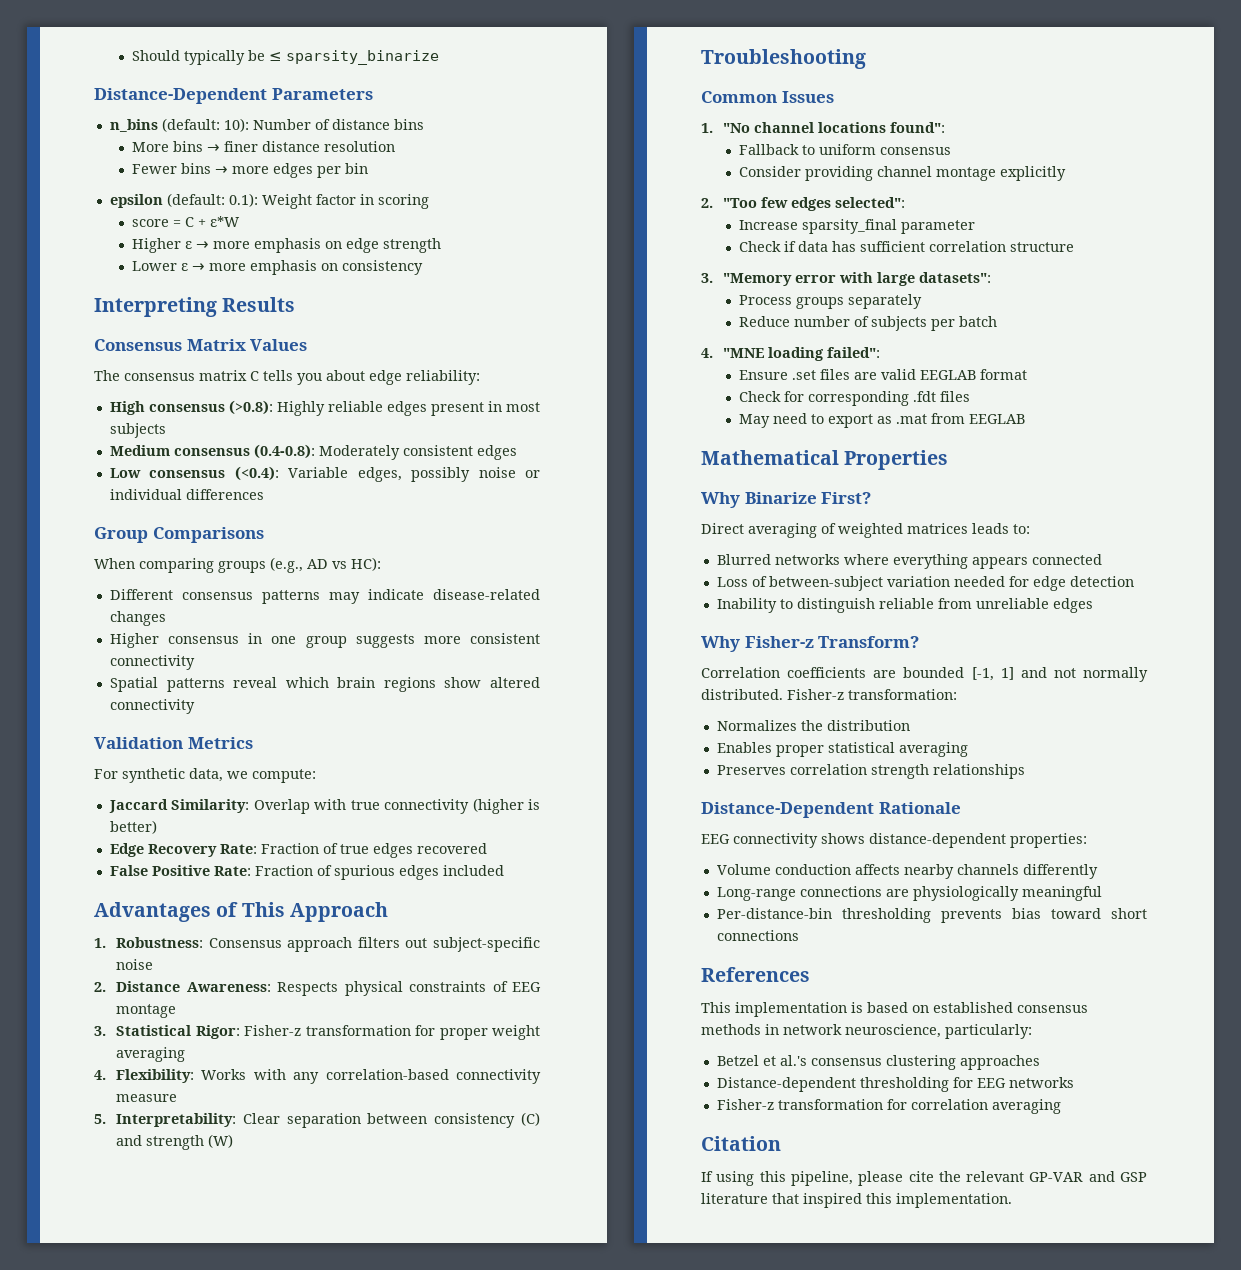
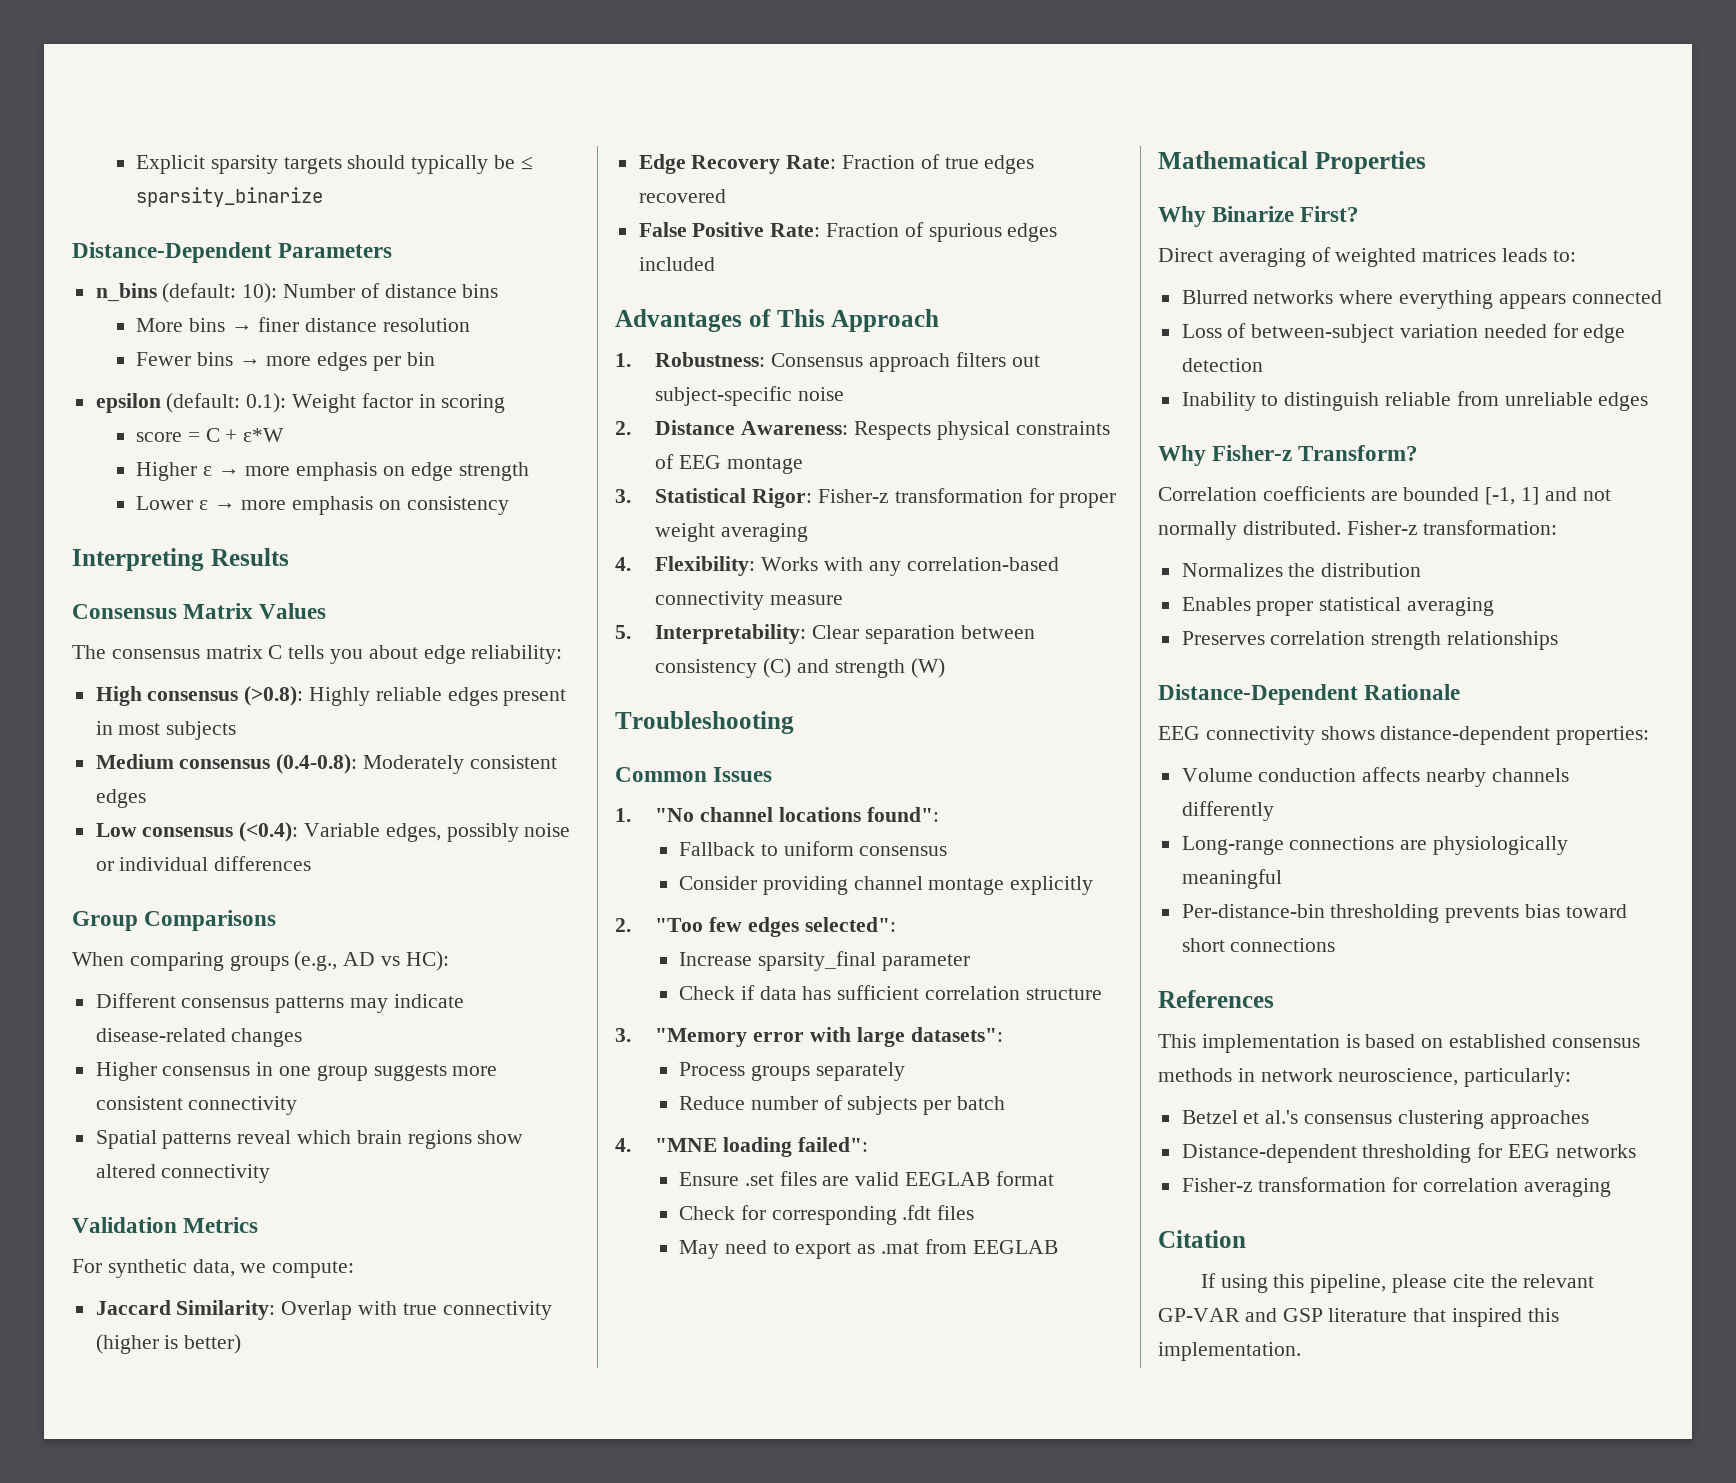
[132,50,181,61] Should -> [135,155,406,174] Explicit sparsity targets should

